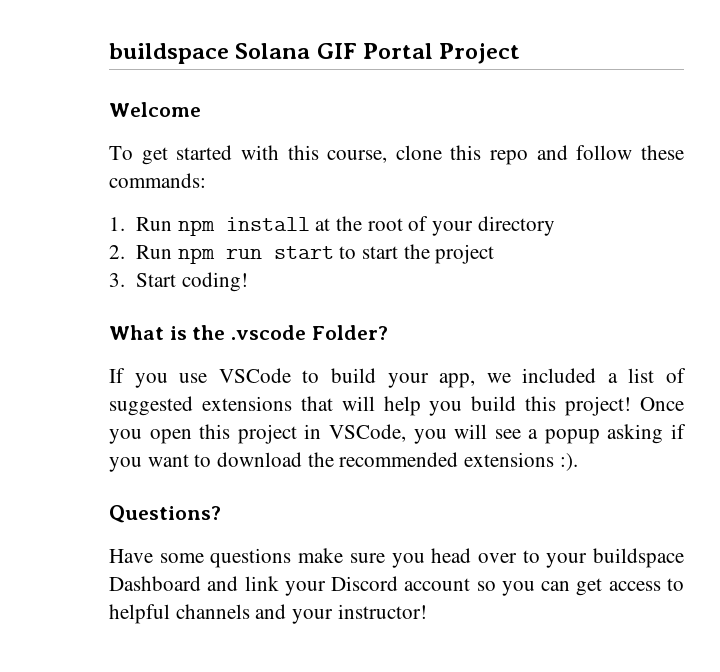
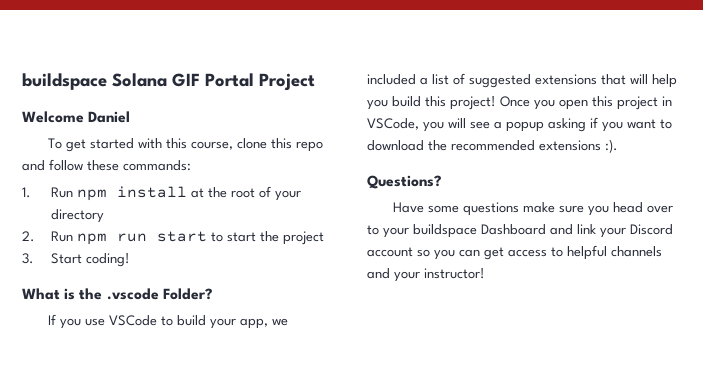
(201, 109) none -> [88,111,131,123] Daniel

